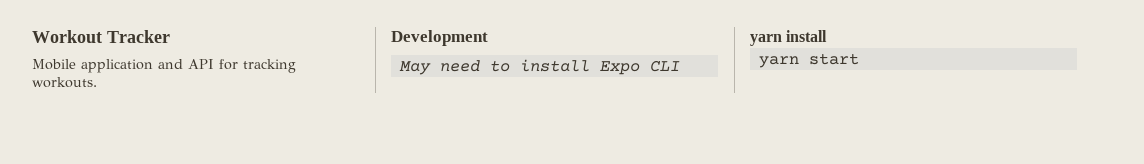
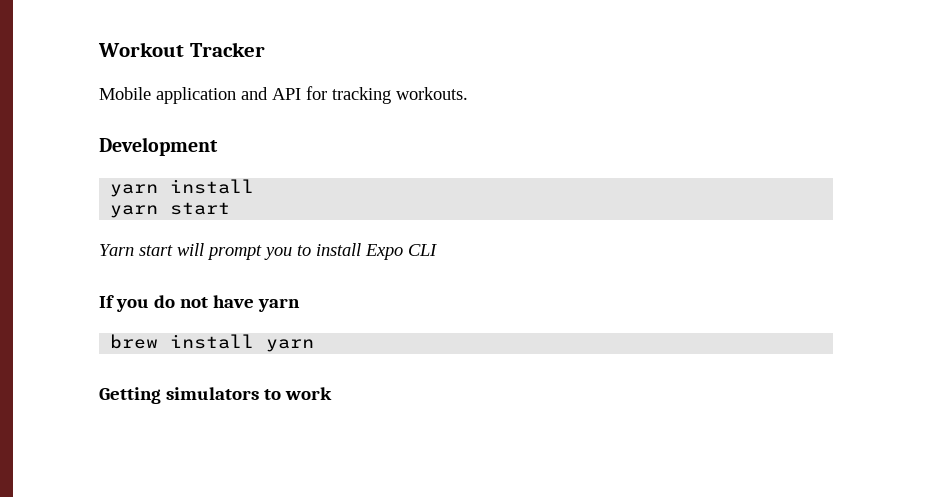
[398,60,480,75] May need -> [110,179,255,197] [110,202,231,218] [99,243,292,260] yarn install // yarn start // Yarn start will prompt you
[750,30,828,46] [758,53,859,68] yarn install // yarn start -> [99,295,300,312] [110,334,315,352] [99,387,332,404] If you do not have yarn // brew install yarn // Getting simulators to work

